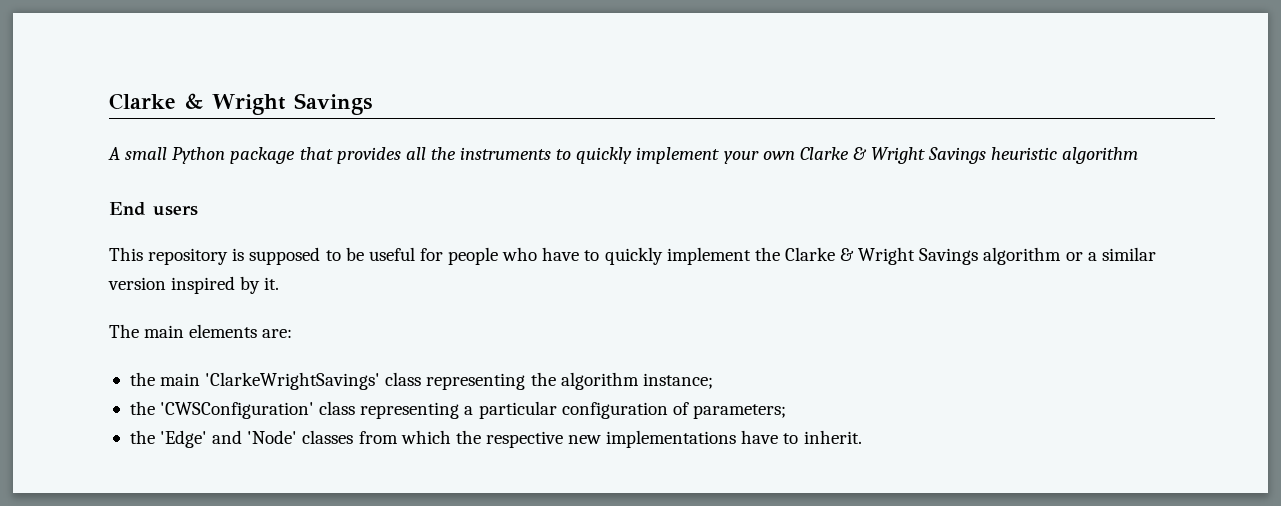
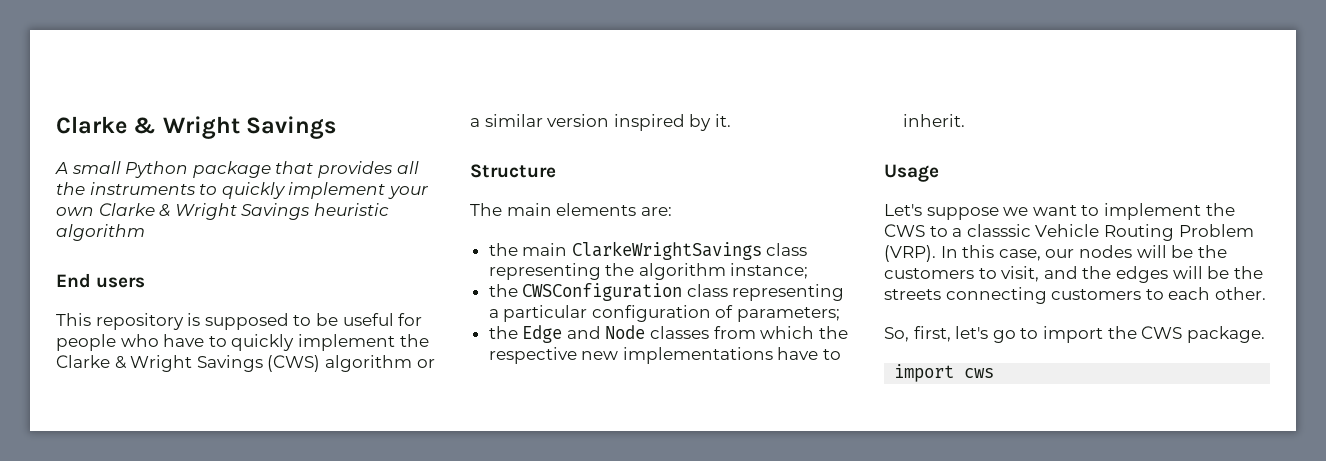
(979, 256) none -> [267,355,321,372] (CWS)
(280, 283) none -> [470,164,556,178] // Structure
[205,372,381,390] 'ClarkeWrightSavings' -> [571,241,762,260] ClarkeWrightSavings
[160,402,315,419] 'CWSConfiguration' -> [522,283,683,301] CWSConfiguration
[160,430,298,448] 'Edge' and 'Node' -> [522,325,646,343] Edge and Node
(862, 437) none -> [884,164,939,182] [884,203,1235,220] [884,224,1254,241] [884,245,1227,262] [884,266,1263,283] [884,287,1266,304] [884,326,1265,343] [894,364,995,382] // Usage // Let's suppose we want to implement the CWS to a classsic Vehicle Routing Problem (VRP). In this case, our nodes will be the customers to visit, and the edges will be the streets connecting customers to each other. // So, first, let's go to import the CWS package. // import cws

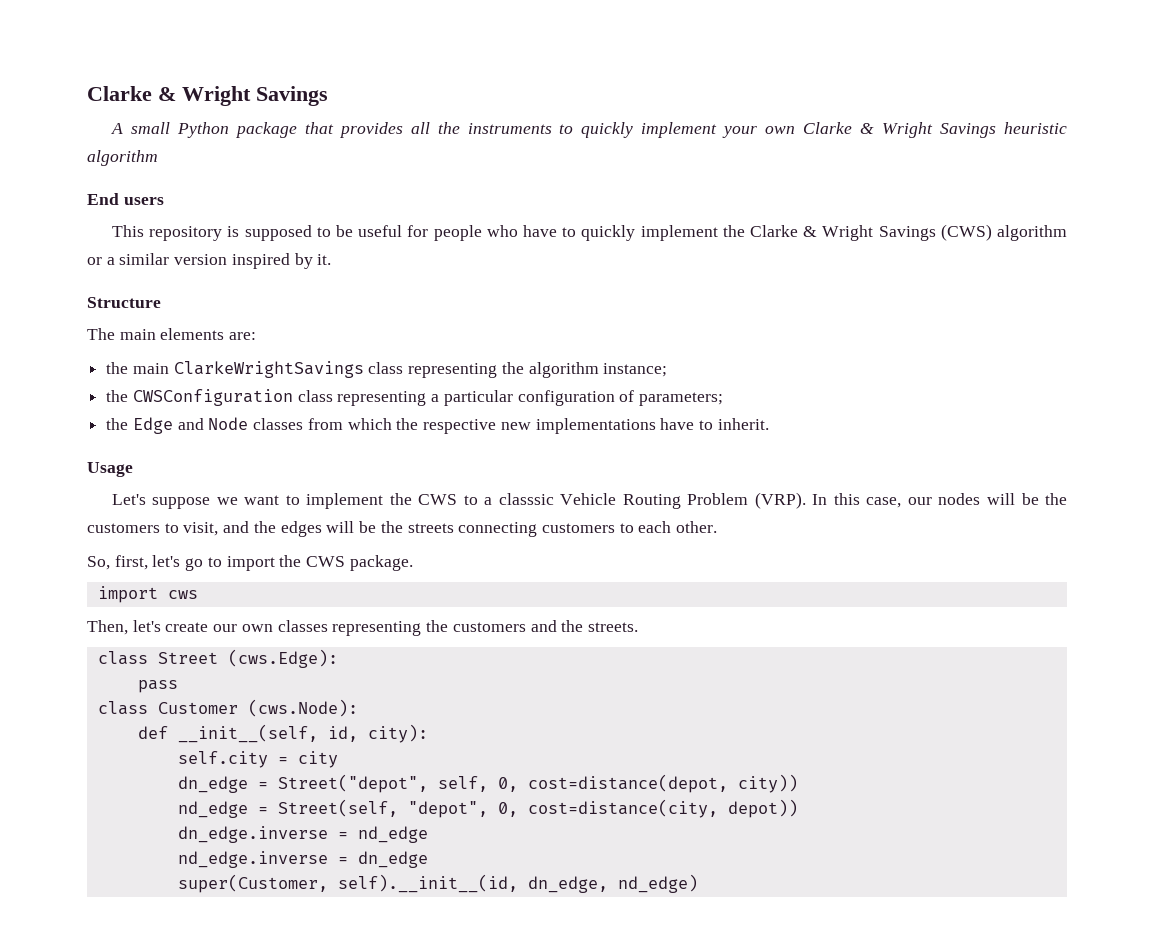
(995, 373) none -> [87,620,638,636] [97,649,338,668] [137,680,178,693] [97,699,358,717] [137,724,428,743] [177,751,338,768] [177,774,798,793] [177,799,798,818] [177,826,428,843] [177,851,428,868] [177,874,698,893] // Then, let's create our own classes representing the customers and the streets. // class Street (cws.Edge): // pass // class Customer (cws.Node): // def __init__(self, id, city): // self.city = city // dn_edge = Street("depot", self, 0, cost=distance(depot, city)) // nd_edge = Street(self, "depot", 0, cost=distance(city, depot)) // dn_edge.inverse = nd_edge // nd_edge.inverse = dn_edge // super(Customer, self).__init__(id, dn_edge, nd_edge)

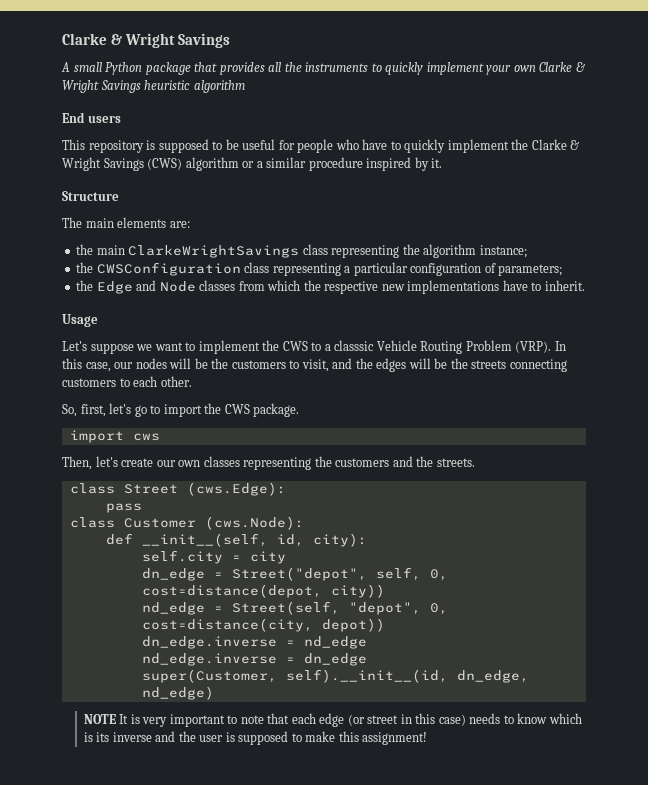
[174,254,228,265] version -> [308,157,363,171] procedure
(698, 883) none -> [83,713,582,727] [83,731,428,745] // NOTE It is very important to note that each edge (or street in this case) needs to know which is its inverse and the user is supposed to make this assignment!

